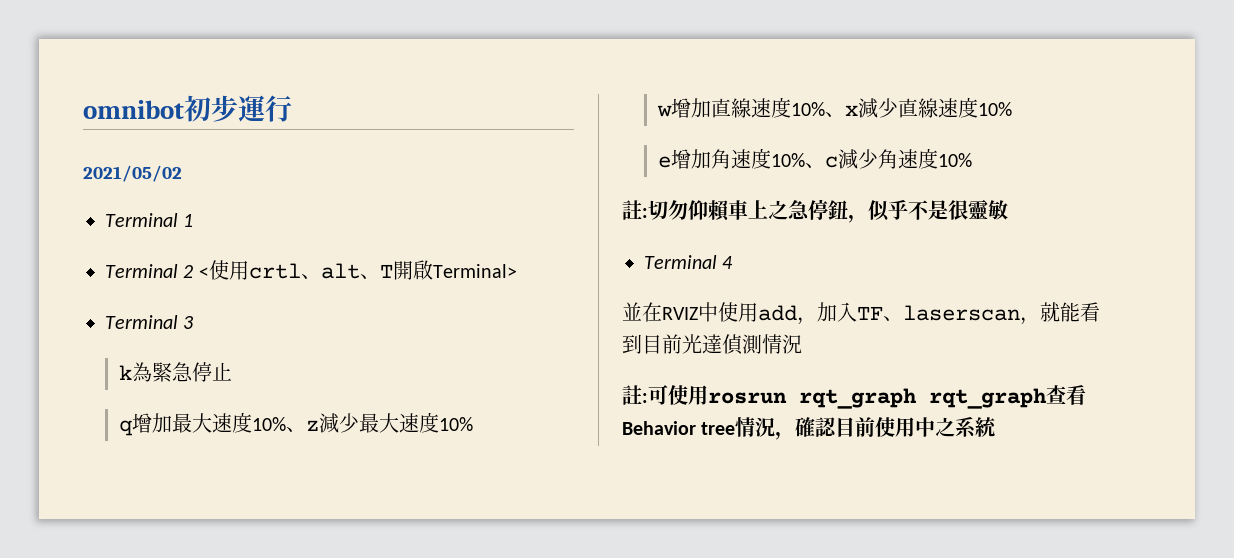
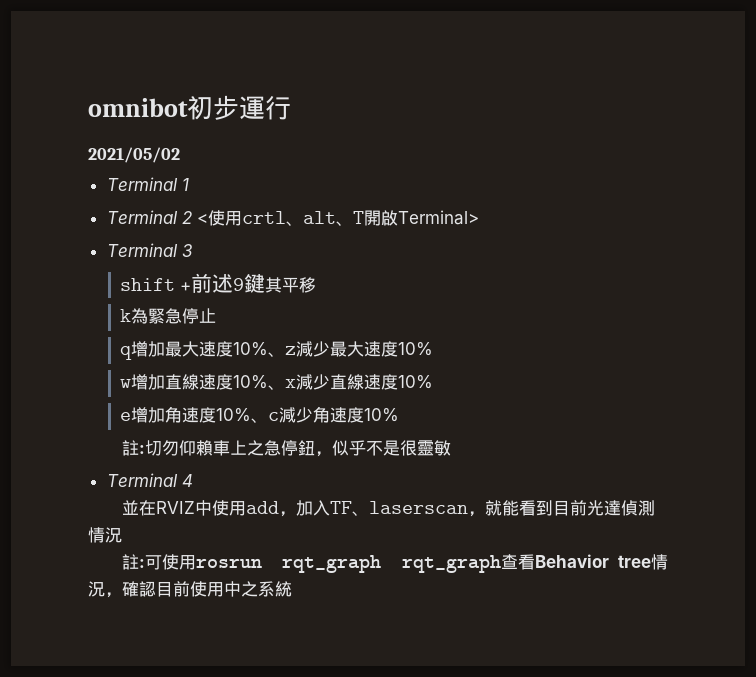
(194, 322) none -> [120,273,317,293] // shift +前述9鍵其平移

